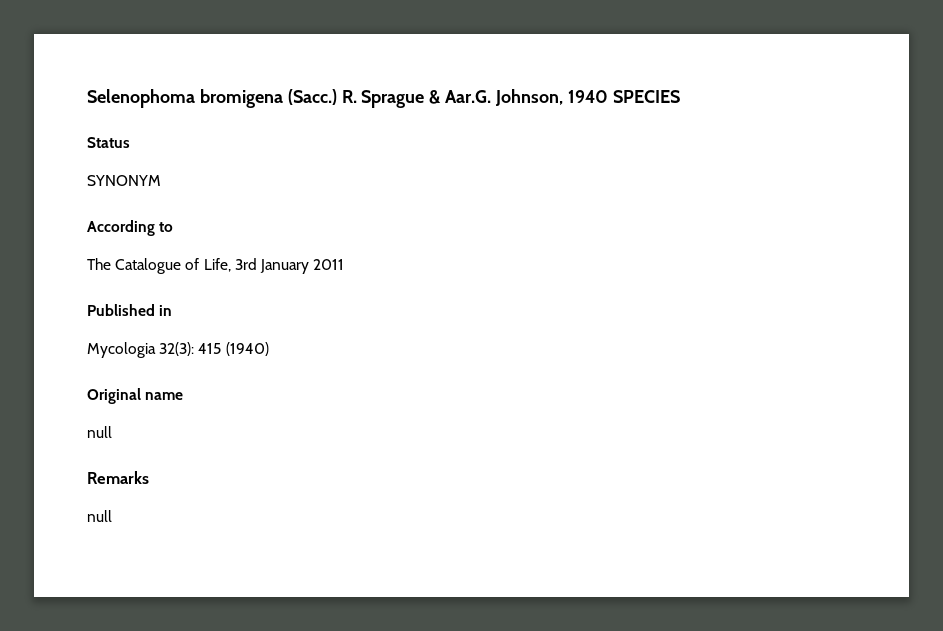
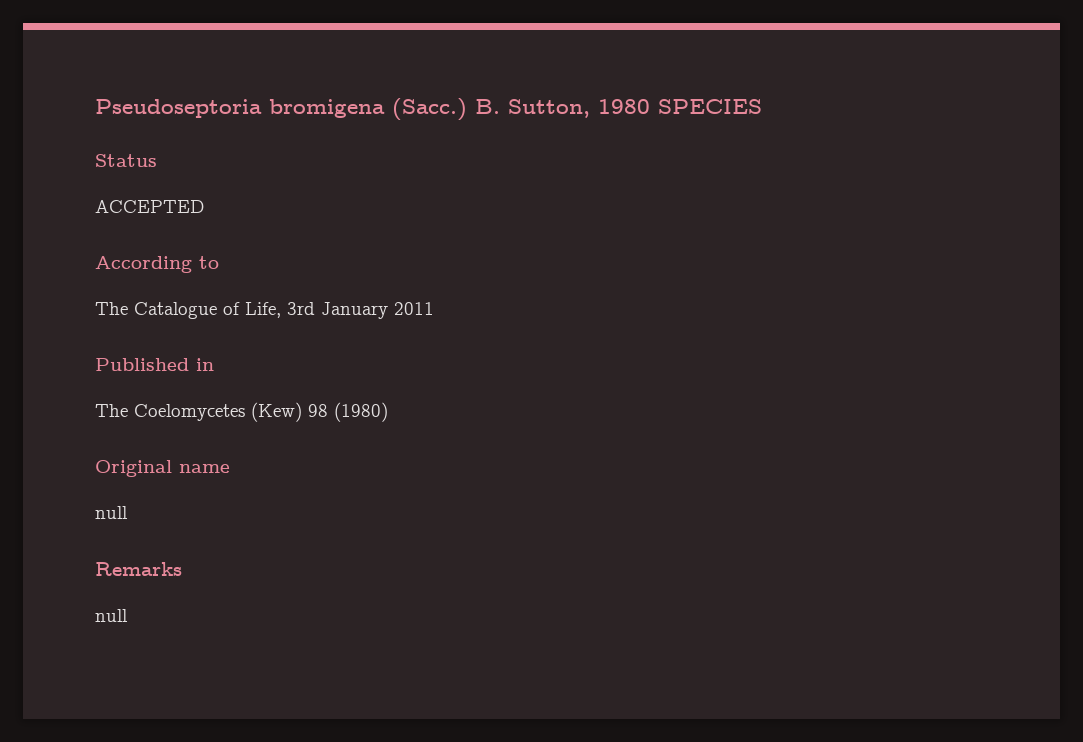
[87,89,195,108] Selenophoma -> [95,99,262,118] Pseudoseptoria
[341,89,608,108] R. Sprague & Aar.G. Johnson, 1940 -> [475,99,650,118] B. Sutton, 1980
[87,175,161,186] SYNONYM -> [95,200,204,213] ACCEPTED
[87,342,269,358] Mycologia 32(3): 415 (1940) -> [95,402,388,422] The Coelomycetes (Kew) 98 (1980)

